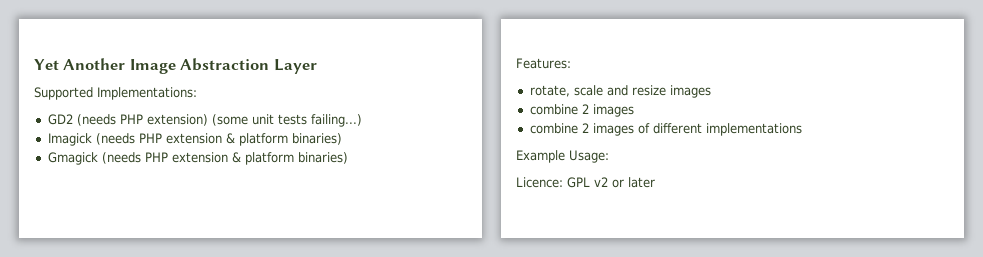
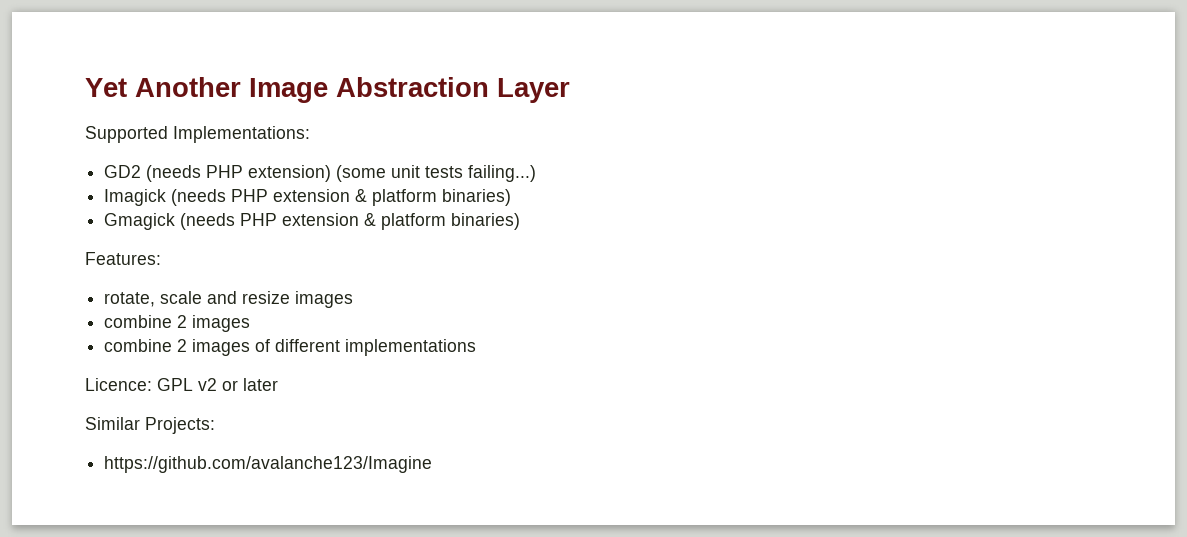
[516,150,609,163] // Example Usage: -> (477, 347) none
(655, 182) none -> [85,417,215,434] [104,456,433,473] // Similar Projects: // https://github.com/avalanche123/Imagine

